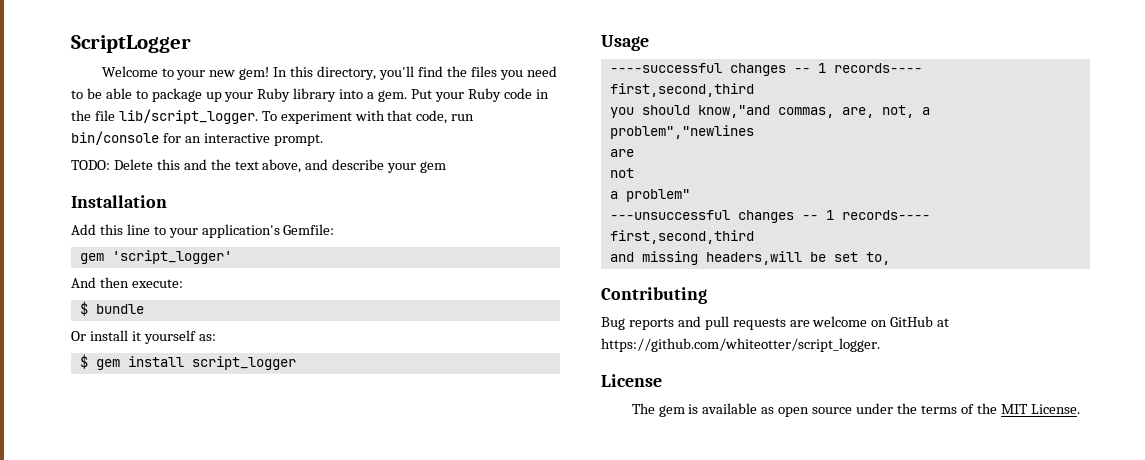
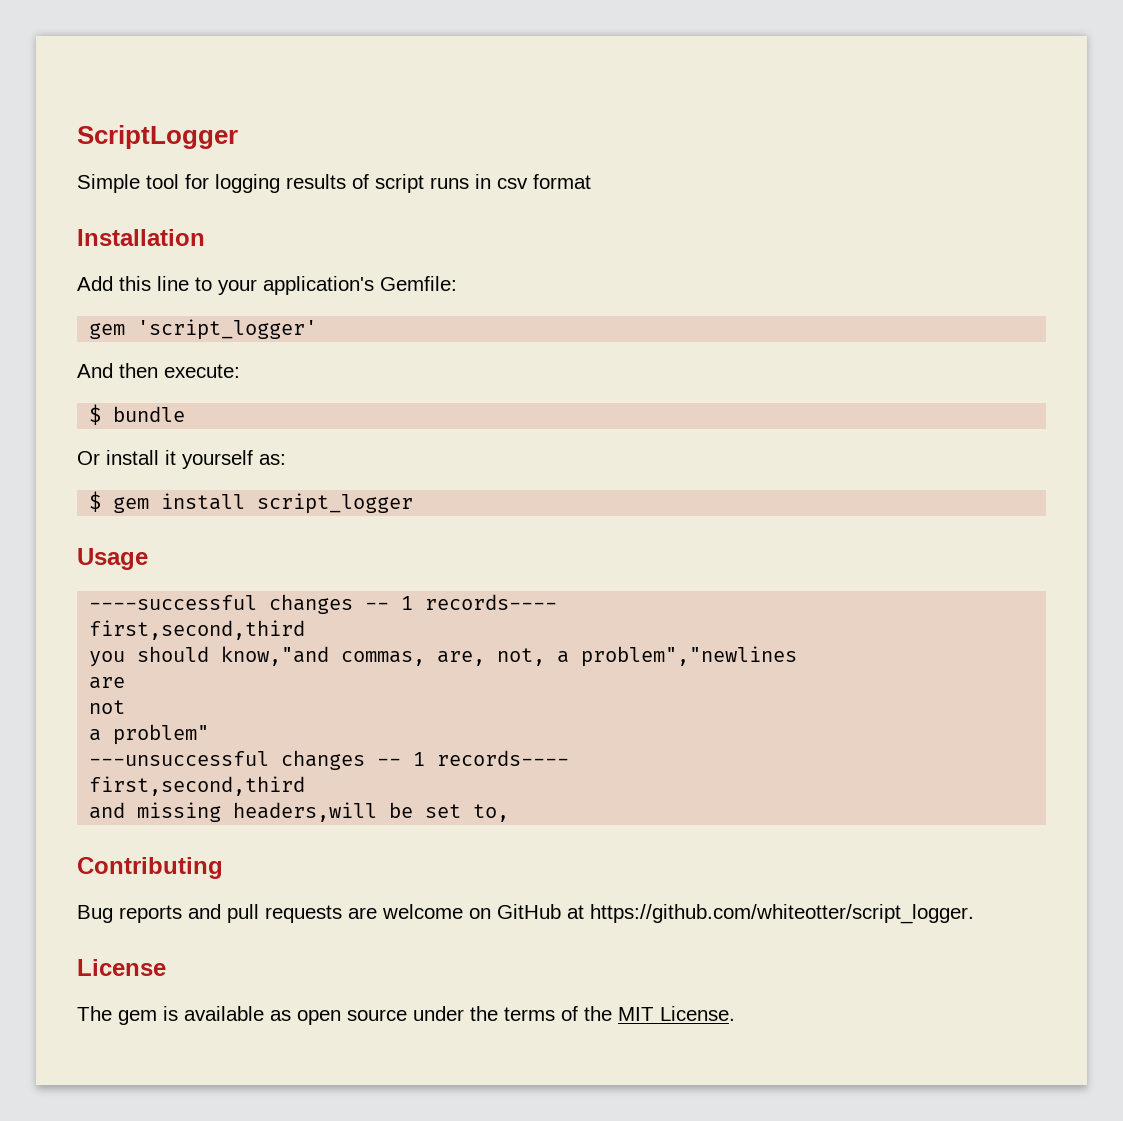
[101,66,557,80] [71,88,549,102] [71,109,475,124] [71,131,323,146] [71,159,447,173] Welcome to your new gem! In this directory, you'll find the files you need to be able to package up your Ruby library into a gem. Put your Ruby code in the file lib/script_logger. To experiment with that code, run bin/console for an interactive prompt. // TODO: Delete this and the text above, and describe your gem -> [77,174,591,193] Simple tool for logging results of script runs in csv format

